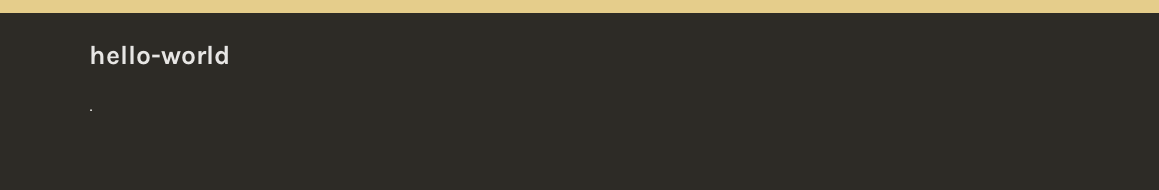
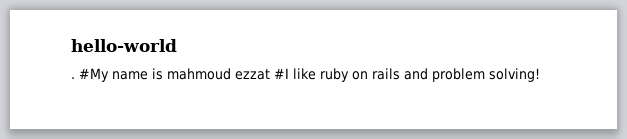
(93, 110) none -> [79,68,540,82] #My name is mahmoud ezzat #I like ruby on rails and problem solving!

